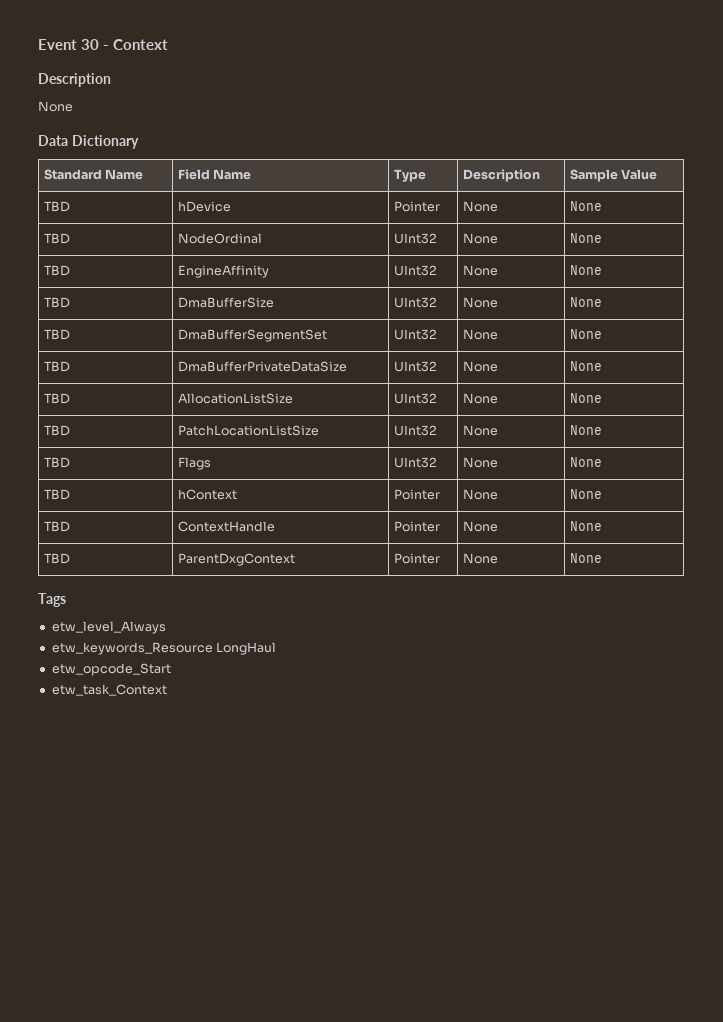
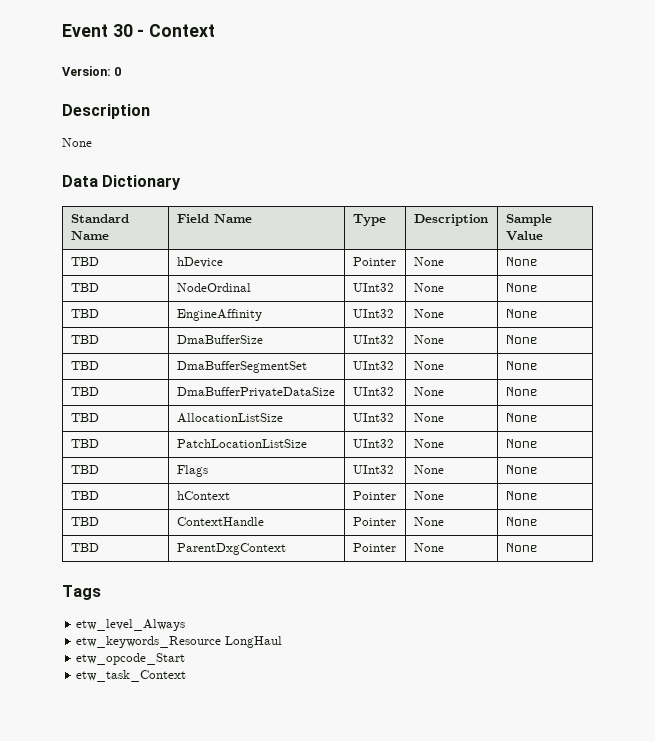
(168, 44) none -> [62,66,122,76] // Version: 0

